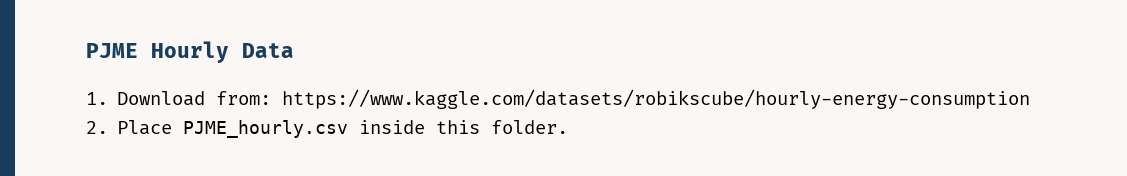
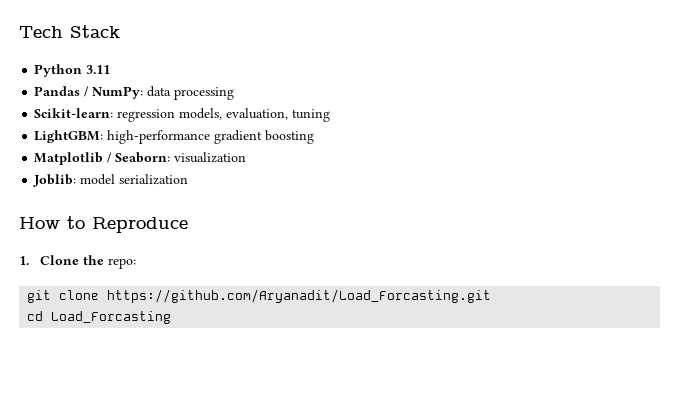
[86,41,294,63] [86,89,1031,109] [86,120,569,138] PJME Hourly Data // 1. Download from: https://www.kaggle.com/datasets/robikscube/hourly-energy-consumption // 2. Place PJME_hourly.csv inside this folder. -> [19,25,120,38] [34,64,111,77] [34,86,235,100] [34,108,331,122] [34,130,315,144] [34,152,247,165] [33,174,189,187] [19,216,188,233] [19,255,137,269] [27,289,492,303] [27,311,172,324] Tech Stack // Python 3.11 // Pandas / NumPy: data processing // Scikit-learn: regression models, evaluation, tuning // LightGBM: high-performance gradient boosting // Matplotlib / Seaborn: visualization // Joblib: model serialization // How to Reproduce // 1. Clone the repo: // git clone https://github.com/Aryanadit/Load_Forcasting.git // cd Load_Forcasting

